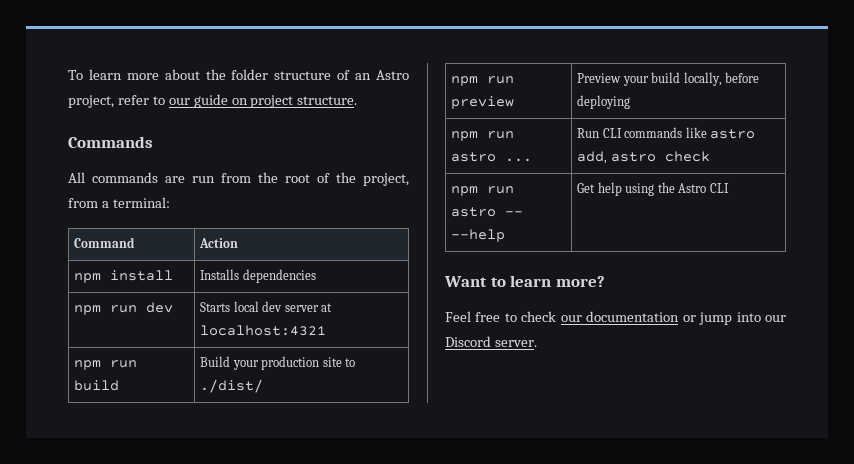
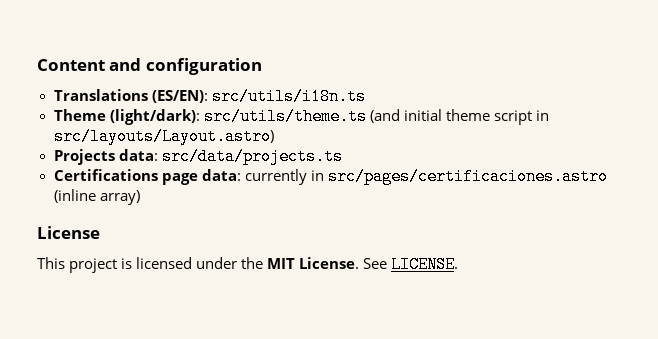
[68,69,410,80] [68,94,358,108] [68,136,153,148] [68,172,409,186] [68,197,170,208] [74,237,136,248] [199,238,239,248] [74,270,174,283] [200,269,316,283] [74,302,174,315] [200,301,333,312] [200,325,327,336] [74,360,138,370] [74,380,120,391] [200,356,356,370] [200,379,264,393] [451,76,515,86] [451,96,515,109] [577,72,760,86] [577,95,631,109] [451,131,515,141] [451,152,533,162] [577,127,756,139] [577,151,710,164] [451,186,515,196] [451,207,524,217] [451,229,506,242] [577,182,729,196] [444,275,605,287] [445,311,786,325] [445,336,537,347] To learn more about the folder structure of an Astro project, refer to our guide on project structure. // Commands // All commands are run from the root of the project, from a terminal: // Command | Action // npm install | Installs dependencies // npm run dev | Starts local dev server at localhost:4321 // npm run build | Build your production site to ./dist/ // npm run preview | Preview your build locally, before deploying // npm run astro ... | Run CLI commands like astro add, astro check // npm run astro -- --help | Get help using the Astro CLI // Want to learn more? // Feel free to check our documentation or jump into our Discord server. -> [37,58,262,75] [53,88,366,105] [53,108,549,125] [53,128,274,145] [53,148,343,165] [53,168,608,185] [53,189,140,205] [37,226,100,239] [37,256,459,273] Content and configuration // Translations (ES/EN): src/utils/i18n.ts // Theme (light/dark): src/utils/theme.ts (and initial theme script in src/layouts/Layout.astro) // Projects data: src/data/projects.ts // Certifications page data: currently in src/pages/certificaciones.astro (inline array) // License // This project is licensed under the MIT License. See LICENSE.

